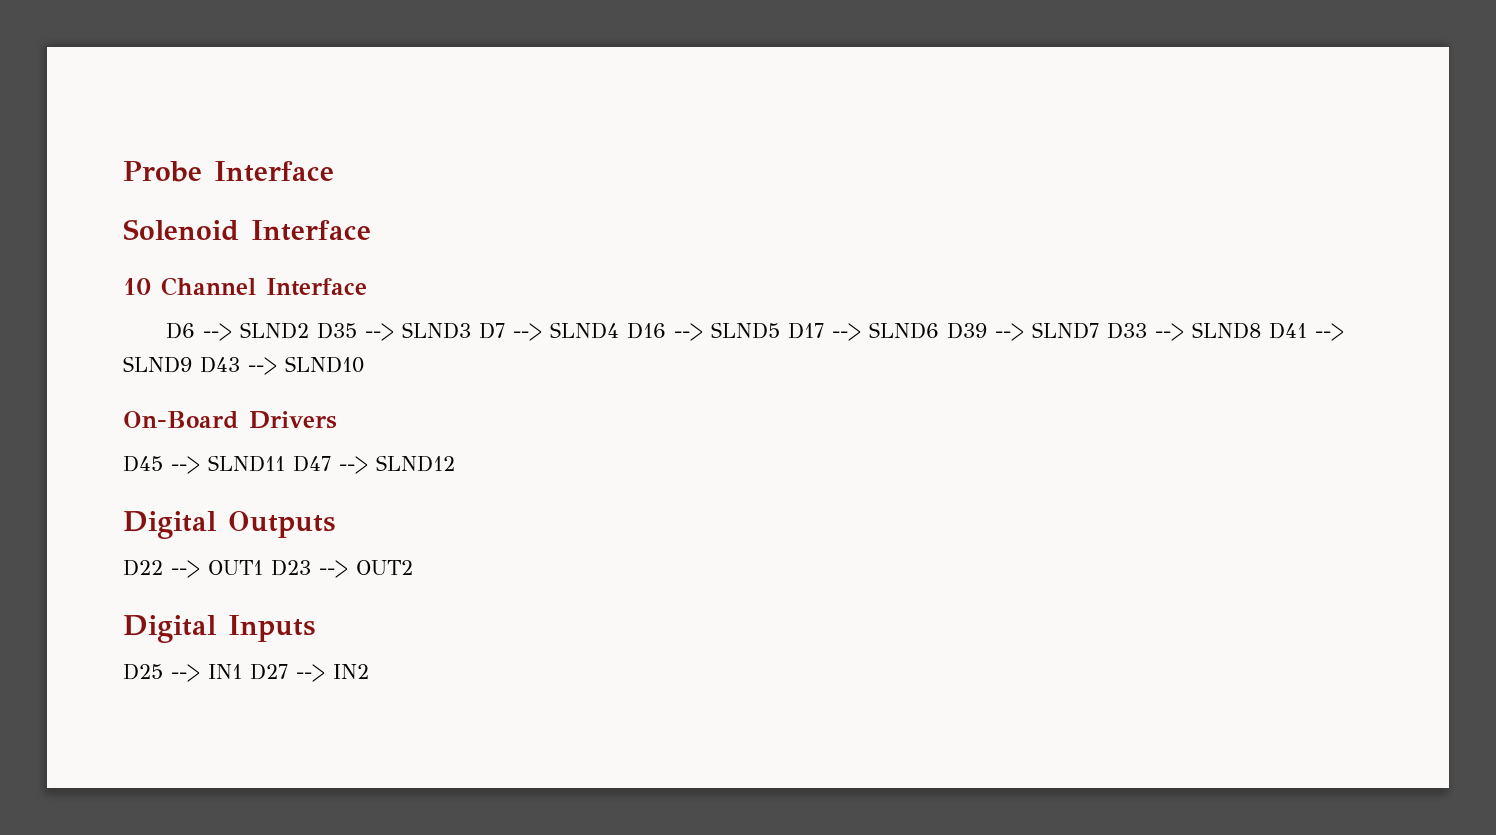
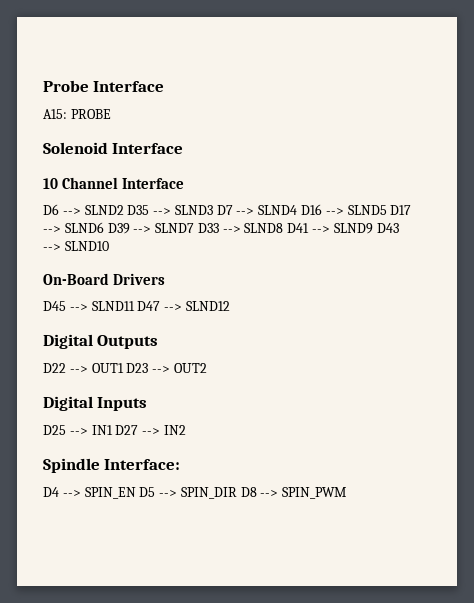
(334, 171) none -> [43,109,111,119] // A15: PROBE
(369, 671) none -> [43,458,181,473] [43,487,348,499] // Spindle Interface: // D4 --> SPIN_EN D5 --> SPIN_DIR D8 --> SPIN_PWM

